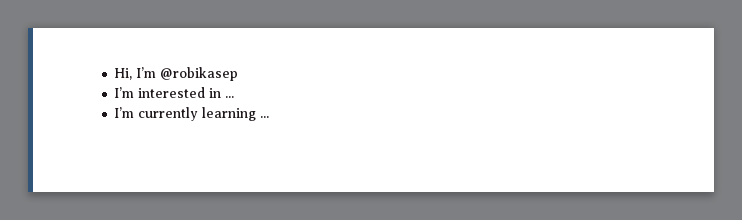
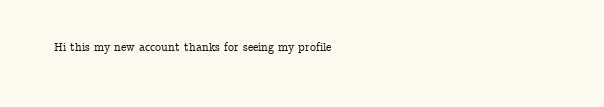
[114,67,239,81] [114,87,235,98] [114,107,270,121] Hi, I’m @robikasep // I’m interested in ... // I’m currently learning ... -> [54,42,331,54] Hi this my new account thanks for seeing my profile

